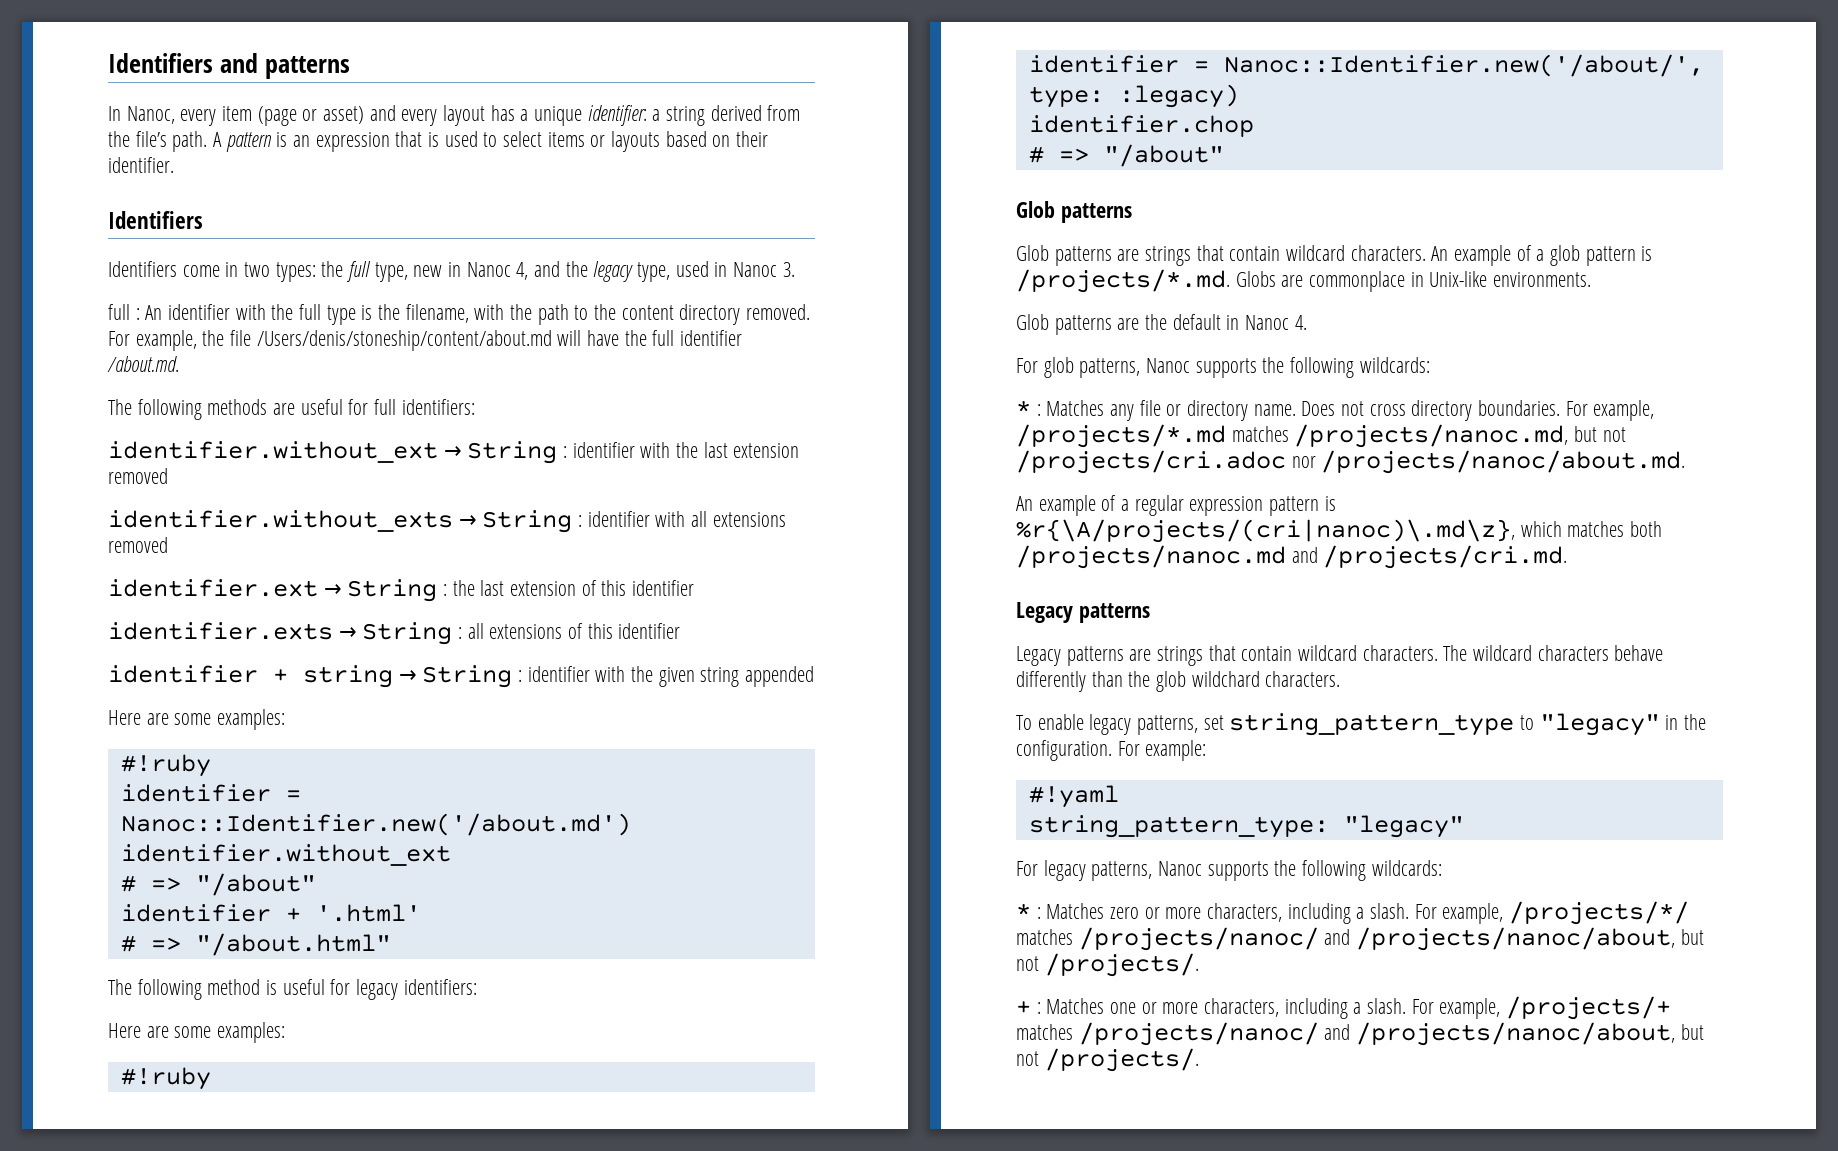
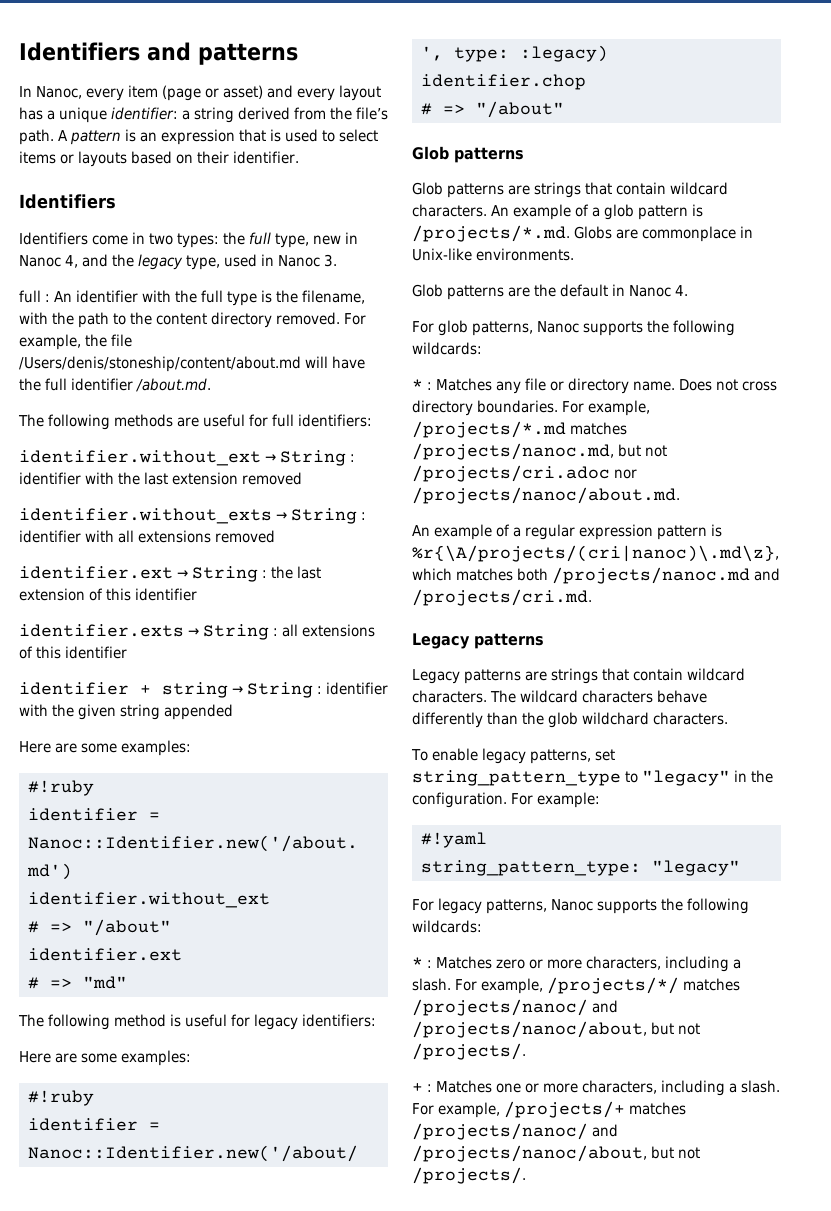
[120,904,421,922] [120,933,391,956] identifier + '.html' // # => "/about.html" -> [27,948,182,961] [27,976,127,989] identifier.ext // # => "md"

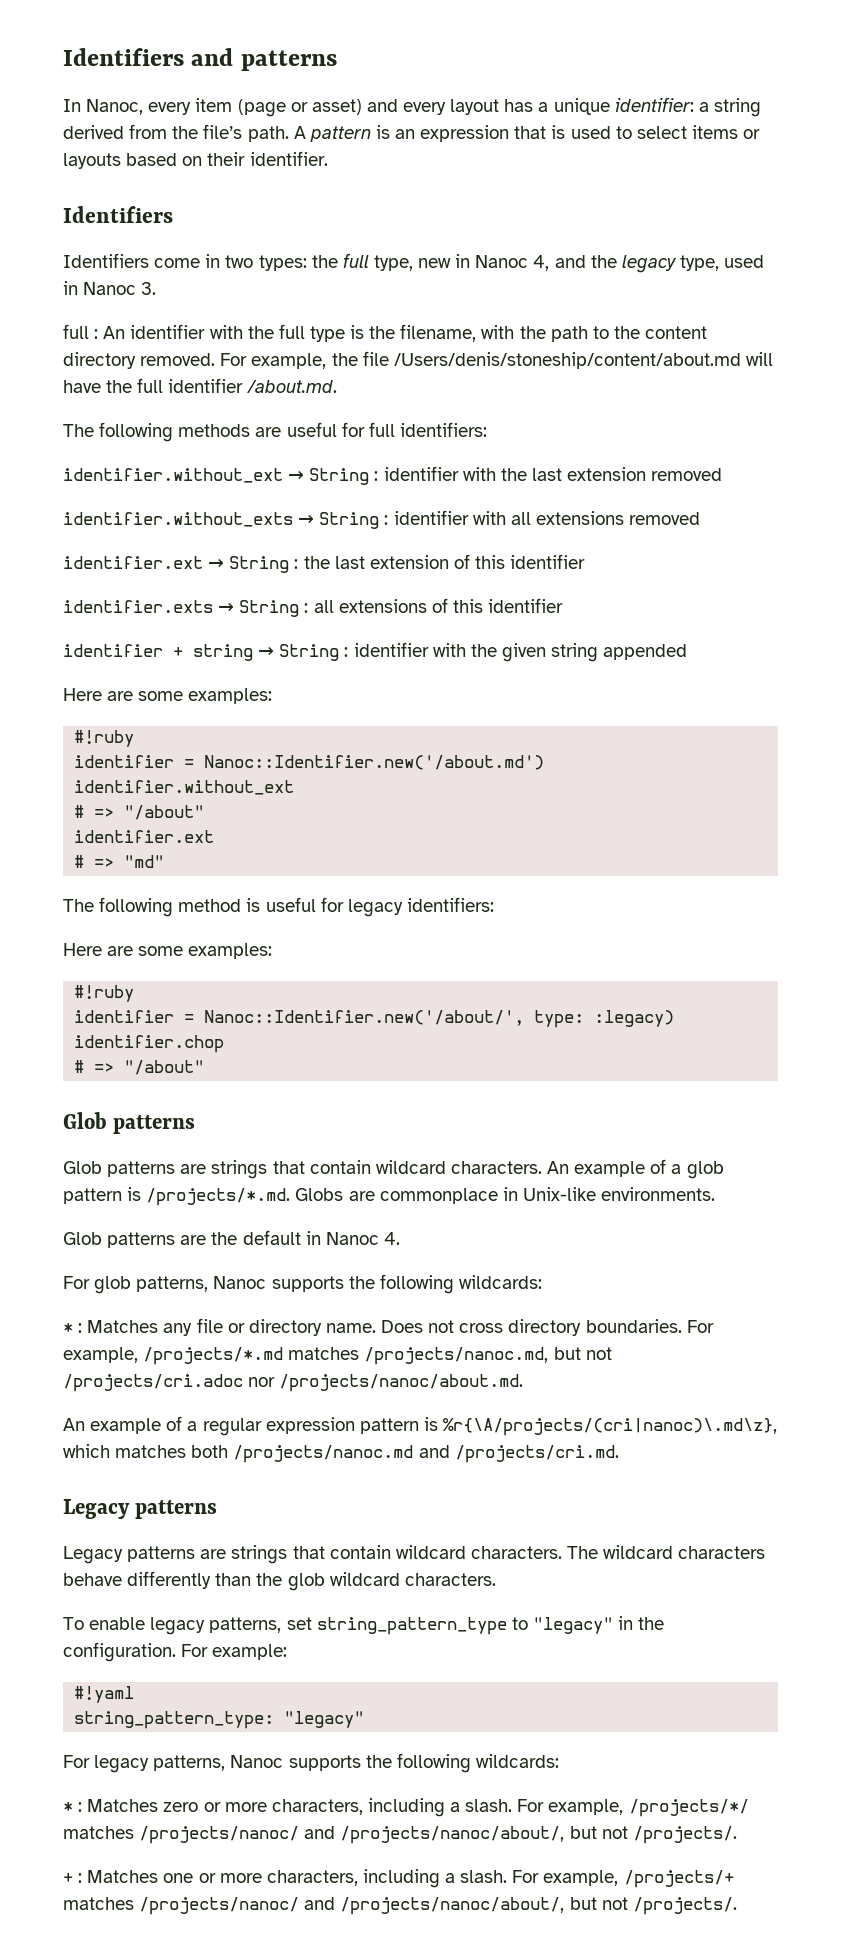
[582,712,649,725] wildchard -> [329,1572,400,1586] wildcard
[412,1021,647,1038] /projects/nanoc/about, -> [340,1826,565,1844] /projects/nanoc/about/,
[412,1145,647,1162] /projects/nanoc/about, -> [340,1897,565,1915] /projects/nanoc/about/,

